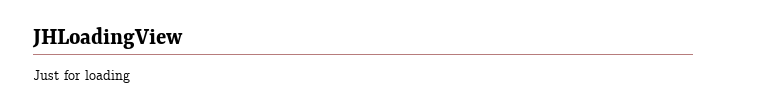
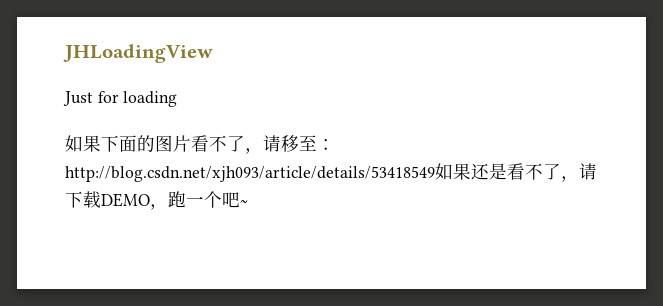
(130, 76) none -> [65,135,335,154] [65,163,597,182] [65,191,248,210] // 如果下面的图片看不了，请移至：http://blog.csdn.net/xjh093/article/details/53418549如果还是看不了，请下载DEMO，跑一个吧~

